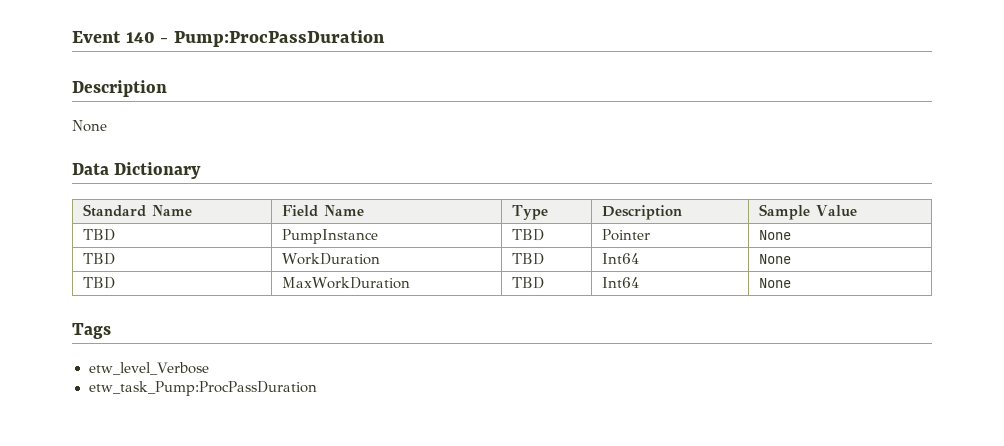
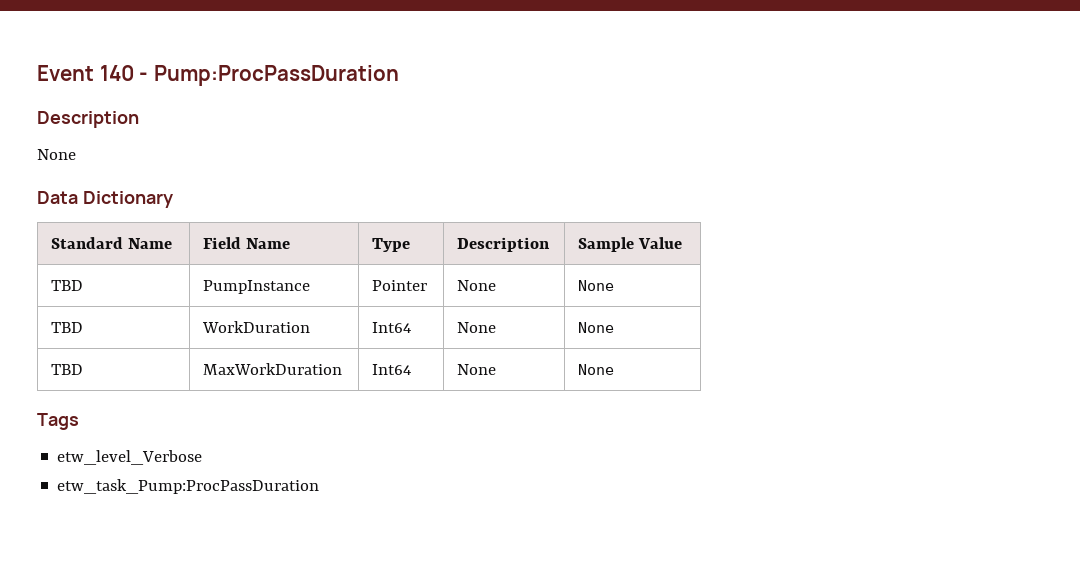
[511,229,544,241] [601,229,650,241] TBD | Pointer -> [372,280,428,291] [457,280,497,291] Pointer | None
[511,253,544,265] [601,253,639,264] TBD | Int64 -> [372,322,412,333] [457,322,497,333] Int64 | None
[511,277,544,289] [601,277,639,288] TBD | Int64 -> [372,364,412,375] [457,364,497,375] Int64 | None

